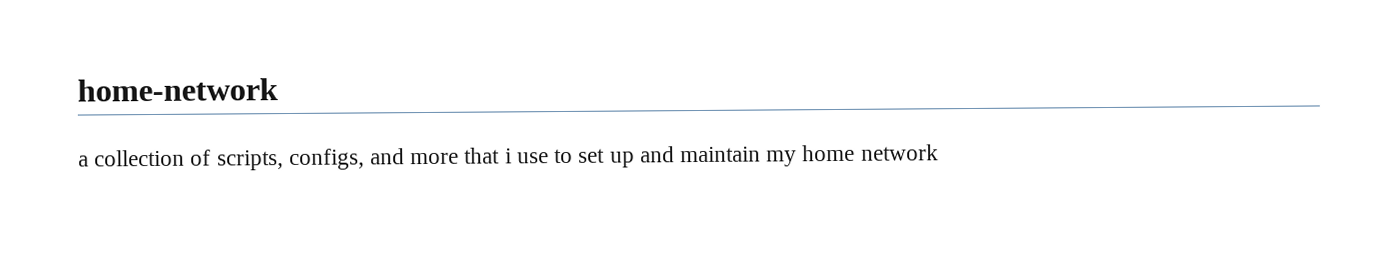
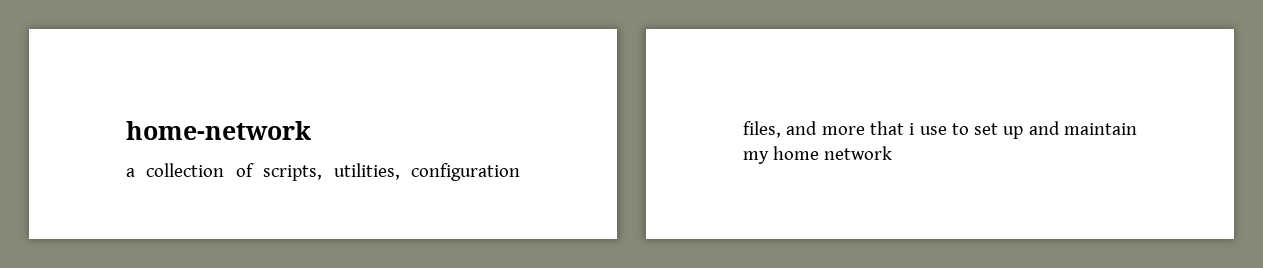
[288,148,365,171] configs, -> [333,163,520,181] [743,121,781,138] utilities, configuration files,

